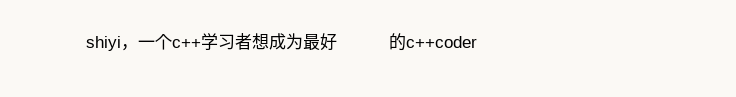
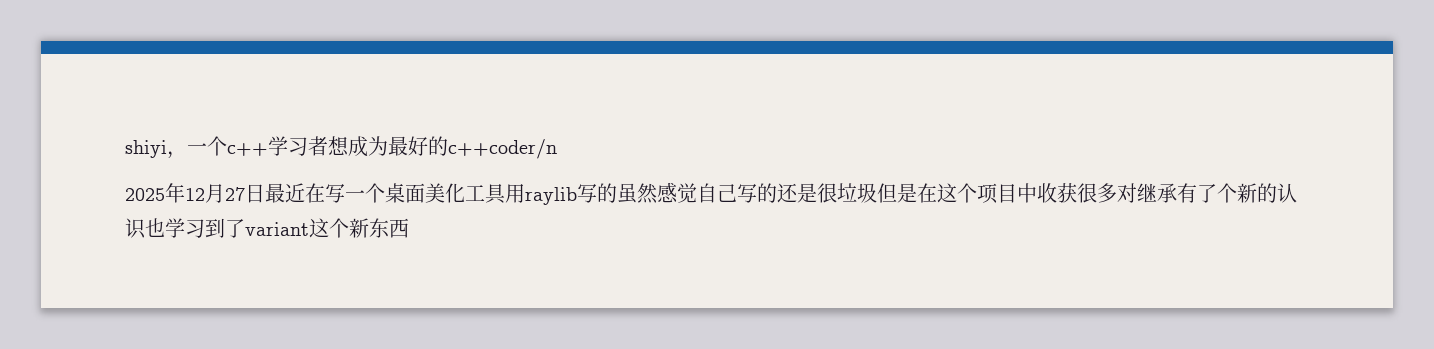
[406,36,477,48] c++coder -> [448,139,557,159] [125,182,1297,205] [125,218,409,239] c++coder/n // 2025年12月27日最近在写一个桌面美化工具用raylib写的虽然感觉自己写的还是很垃圾但是在这个项目中收获很多对继承有了个新的认识也学习到了variant这个新东西

